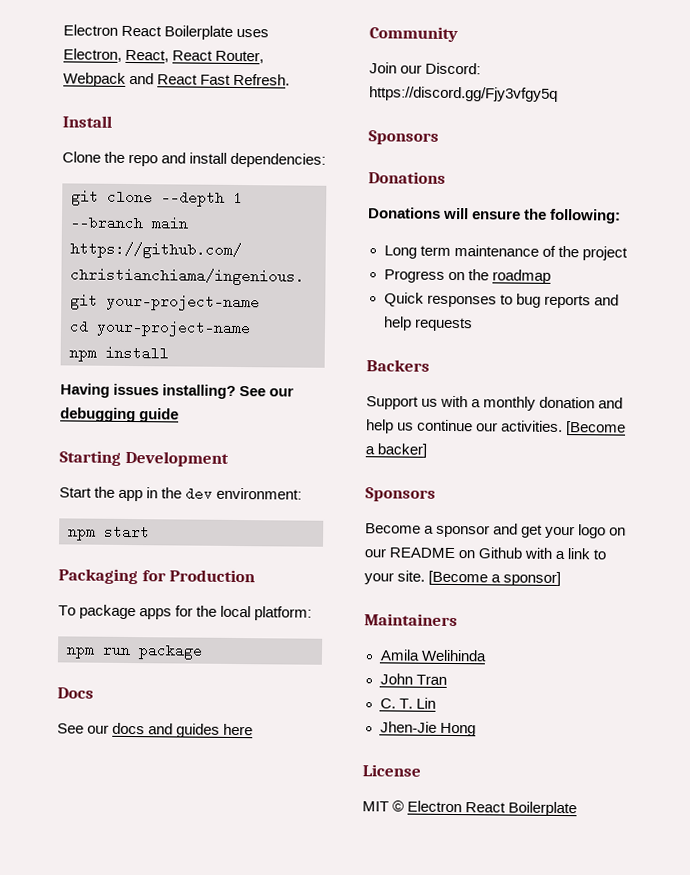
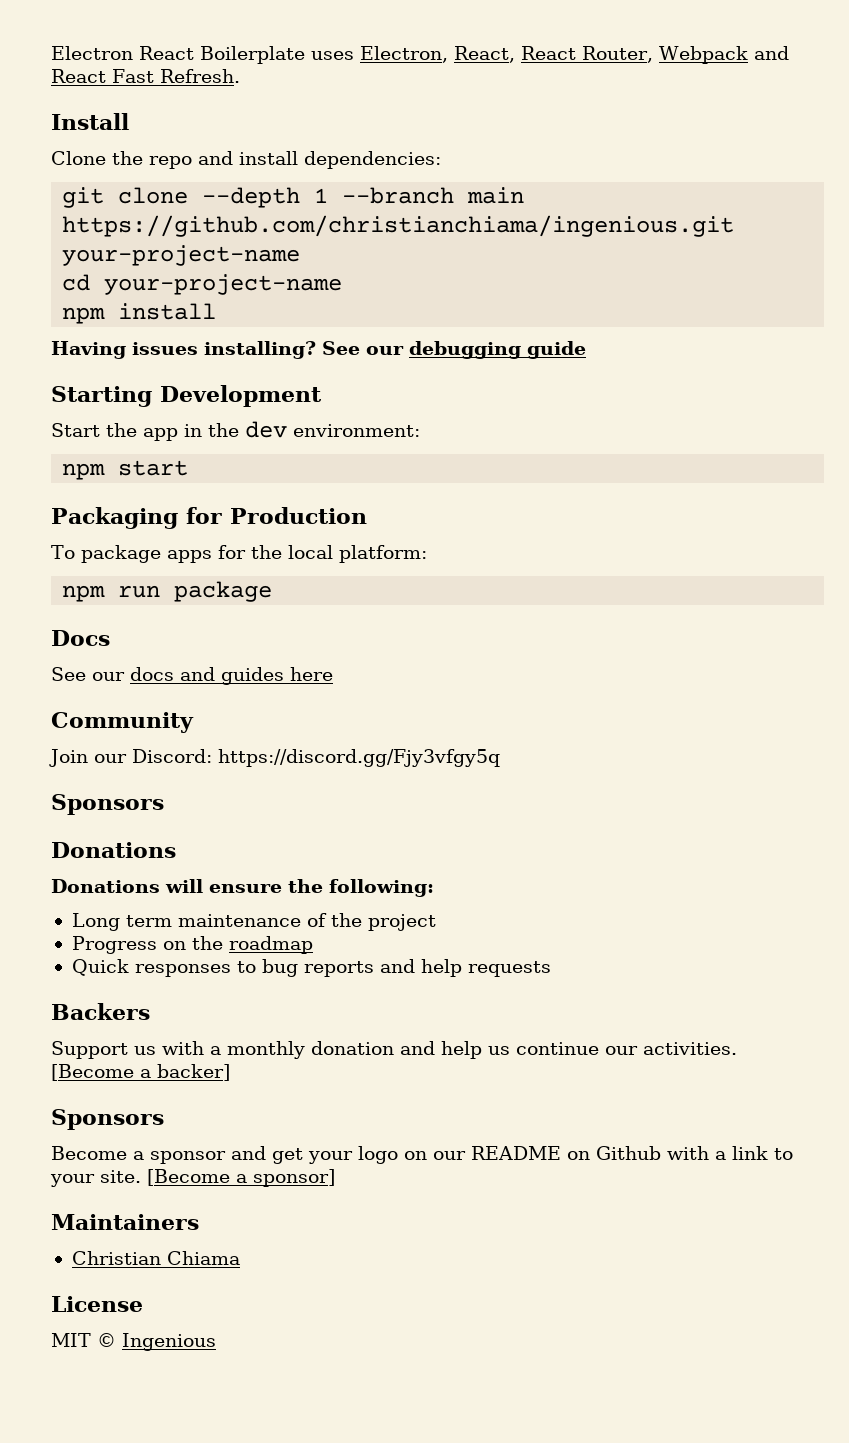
[379,649,487,662] [379,673,447,685] [379,697,436,709] [379,721,476,737] Amila Welihinda // John Tran // C. T. Lin // Jhen-Jie Hong -> [71,1251,240,1265] Christian Chiama
[407,800,578,817] Electron React Boilerplate -> [122,1333,216,1351] Ingenious

